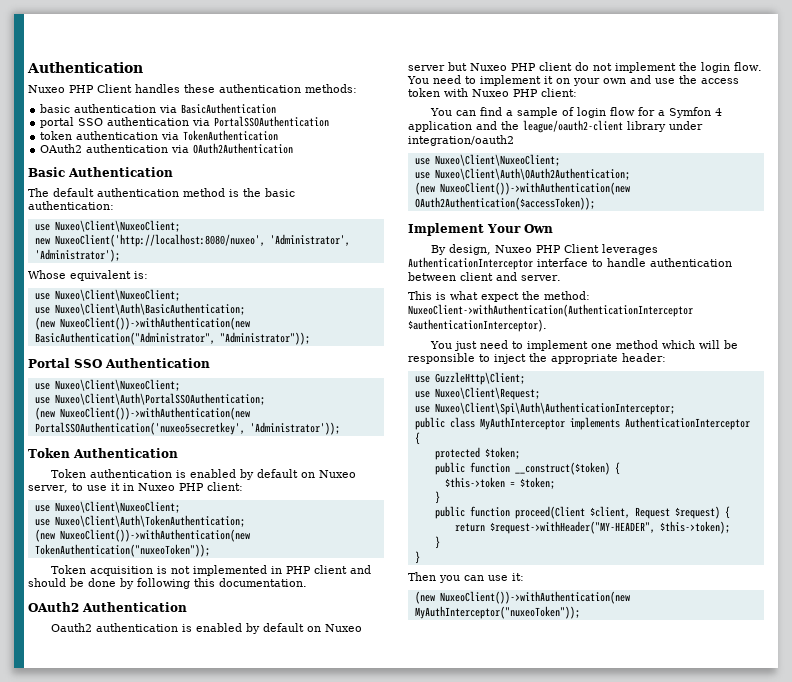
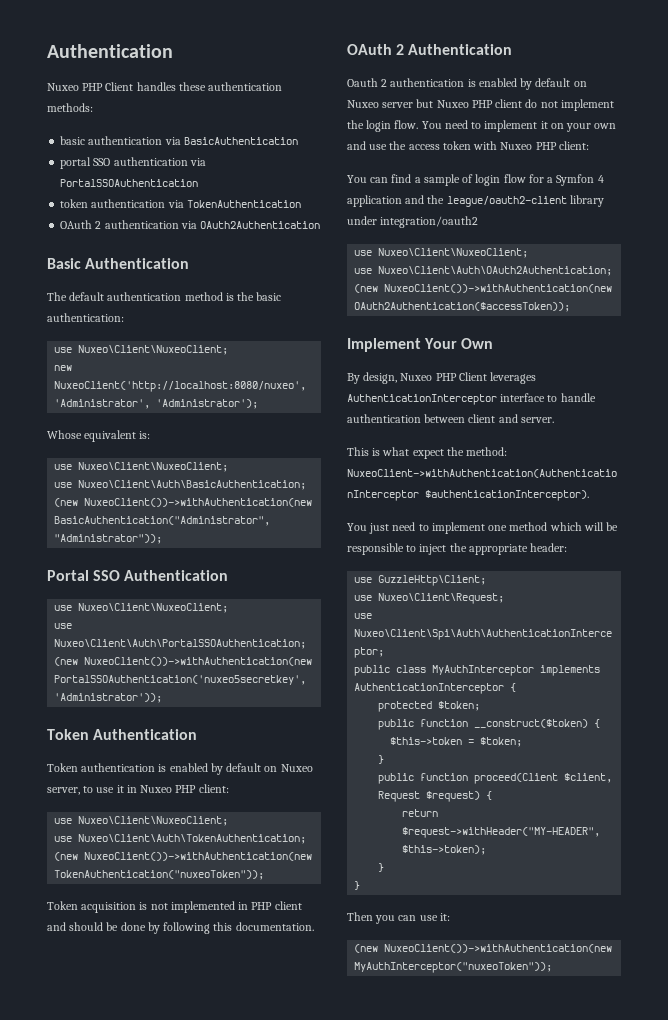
[40,144,83,153] OAuth2 -> [60,220,102,229] OAuth 2
[28,602,187,612] [50,623,92,632] OAuth2 Authentication // Oauth2 -> [347,44,513,55] [347,78,388,87] OAuth 2 Authentication // Oauth 2

